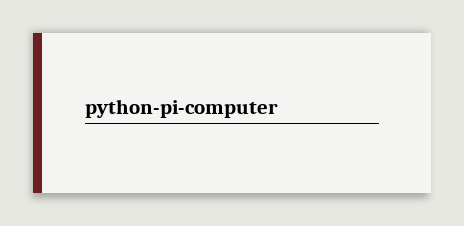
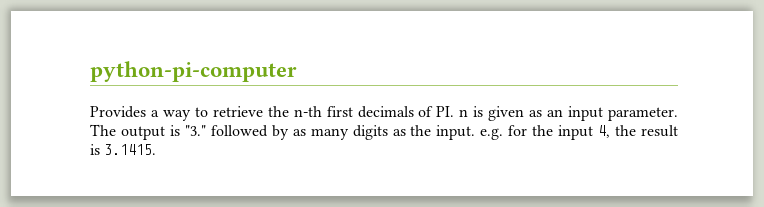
(278, 108) none -> [90,106,678,121] [90,124,679,140] [90,144,157,155] // Provides a way to retrieve the n-th first decimals of PI. n is given as an input parameter. The output is "3." followed by as many digits as the input. e.g. for the input 4, the result is 3.1415.

